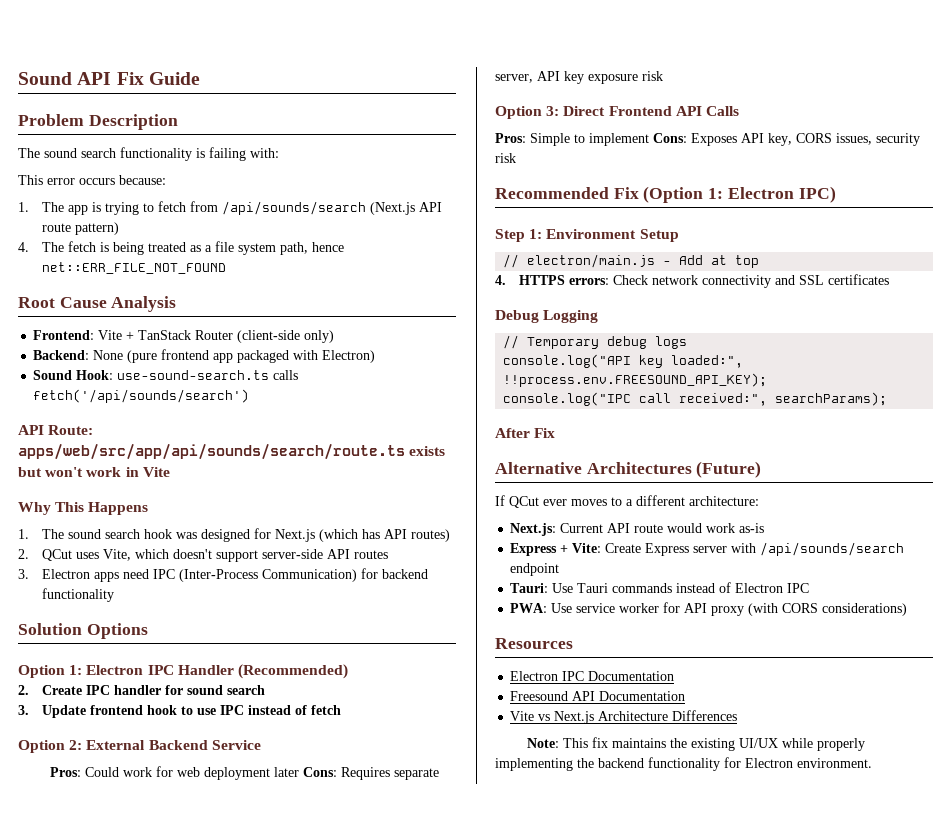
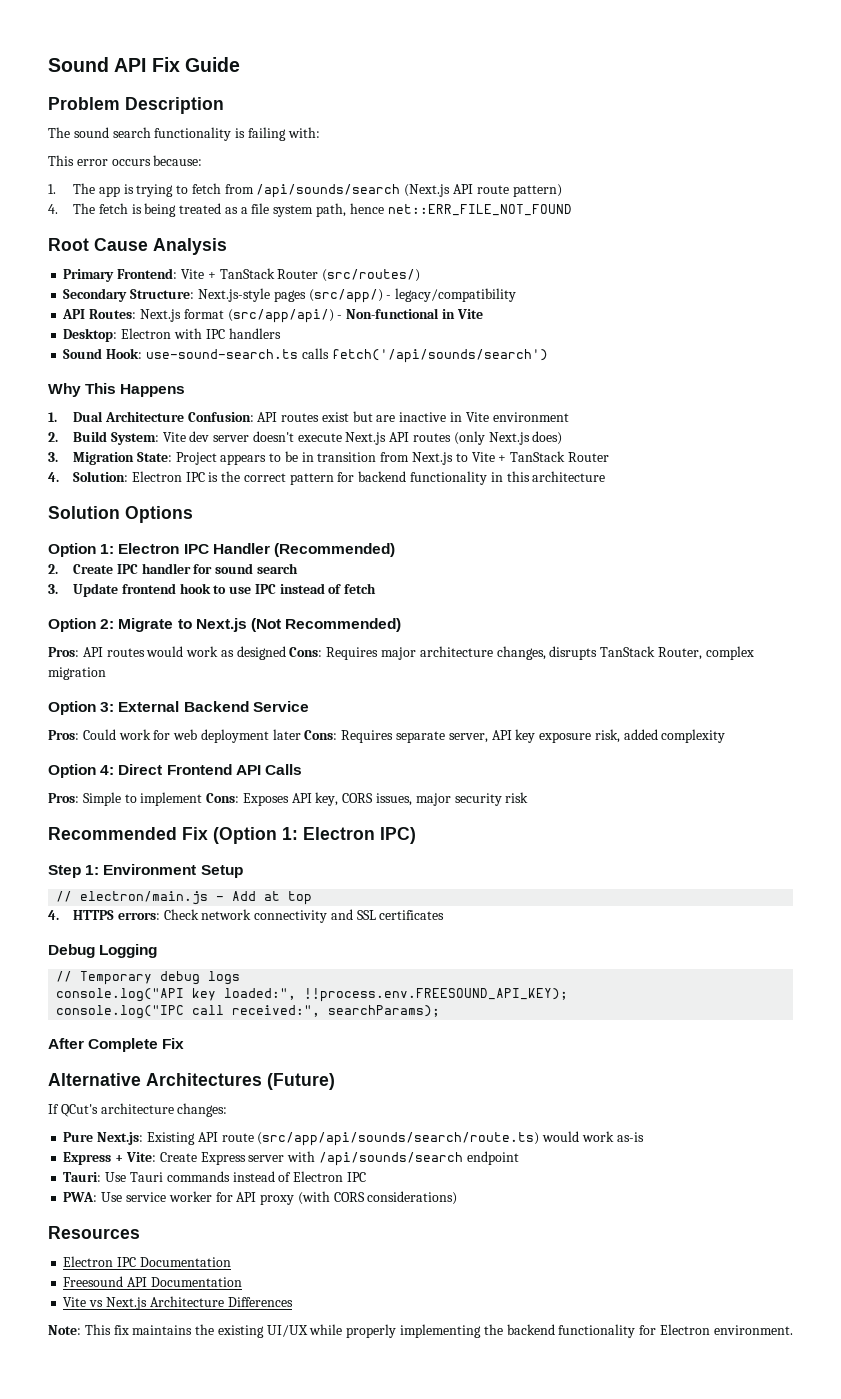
(177, 304) none -> [63,269,115,282] Primary
[237,330,335,343] [33,349,376,363] (client-side only) // Backend: None (pure frontend app packaged with Electron) -> [322,269,421,282] [63,288,517,303] [62,308,483,323] [63,328,281,342] (src/routes/) // Secondary Structure: Next.js-style pages (src/app/) - legacy/compatibility // API Routes: Next.js format (src/app/api/) - Non-functional in Vite // Desktop: Electron with IPC handlers
[18,425,94,435] [18,443,446,460] [18,467,170,477] [18,502,149,515] [18,528,451,542] [18,549,389,562] [18,569,358,582] API Route: apps/web/src/app/api/sounds/search/route.ts exists but won't work in Vite // Why This Happens // 1. The sound search hook was designed for Next.js (which has API routes) // 2. QCut uses Vite, which doesn't support server-side API routes // 3. Electron apps need IPC (Inter-Process Communication) -> [48,383,186,397] [48,411,569,422] [48,431,563,445] [48,451,609,465] [48,471,334,485] Why This Happens // 1. Dual Architecture Confusion: API routes exist but are inactive in Vite environment // 2. Build System: Vite dev server doesn't execute Next.js API routes (only Next.js does) // 3. Migration State: Project appears to be in transition from Next.js to Vite + TanStack Router // 4. Solution: Electron IPC is the correct pattern
(115, 595) none -> [490,471,606,482] in this architecture
(83, 745) none -> [118,618,402,632] [48,646,754,660] [48,667,106,680] [48,701,115,715] Migrate to Next.js (Not Recommended) // Pros: API routes would work as designed Cons: Requires major architecture changes, disrupts TanStack Router, complex migration // Option 3:
[642,71,663,81] [495,106,560,119] risk // Option 3: -> [594,729,726,743] [48,764,115,778] risk, added complexity // Option 4:
(872, 139) none -> [415,793,451,806] major
(530, 433) none -> [88,1038,159,1052] Complete
[509,495,759,508] [510,523,664,536] QCut ever moves to a different architecture: // Next.js: Current API route -> [60,1103,228,1117] [63,1132,540,1146] QCut's architecture changes: // Pure Next.js: Existing API route (src/app/api/sounds/search/route.ts)

